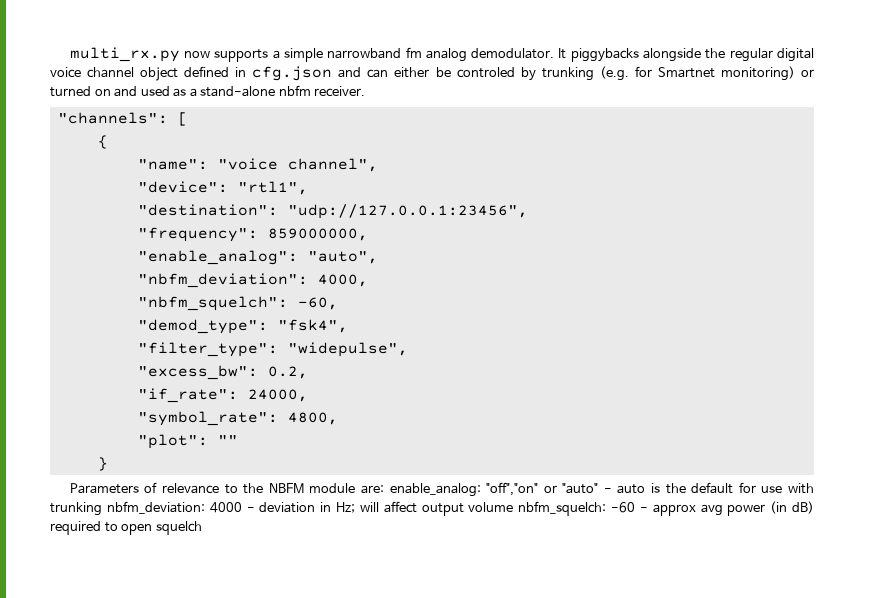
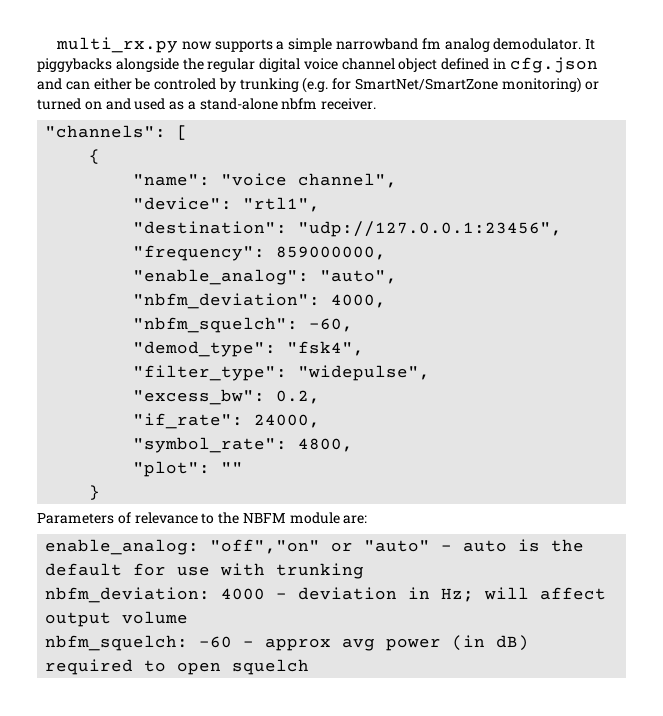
[657,67,715,78] Smartnet -> [355,78,499,90] SmartNet/SmartZone
(384, 489) none -> (368, 519) //
(102, 509) none -> (365, 571) //
(514, 507) none -> (189, 617) //

